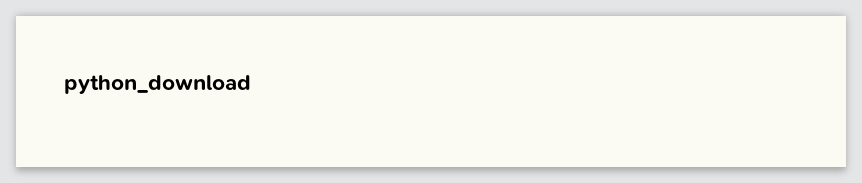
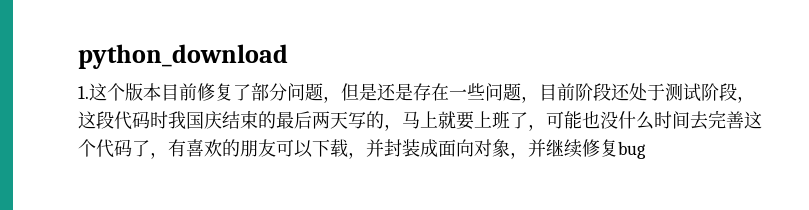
(251, 84) none -> [78,83,755,103] [78,110,762,131] [78,139,646,159] // 1.这个版本目前修复了部分问题，但是还是存在一些问题，目前阶段还处于测试阶段，这段代码时我国庆结束的最后两天写的，马上就要上班了，可能也没什么时间去完善这个代码了，有喜欢的朋友可以下载，并封装成面向对象，并继续修复bug

